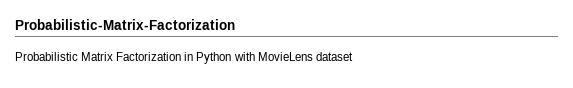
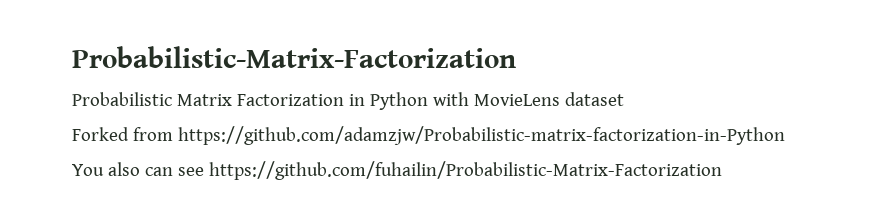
(353, 56) none -> [72,126,785,145] [72,161,722,180] // Forked from https://github.com/adamzjw/Probabilistic-matrix-factorization-in-Python // You also can see https://github.com/fuhailin/Probabilistic-Matrix-Factorization

